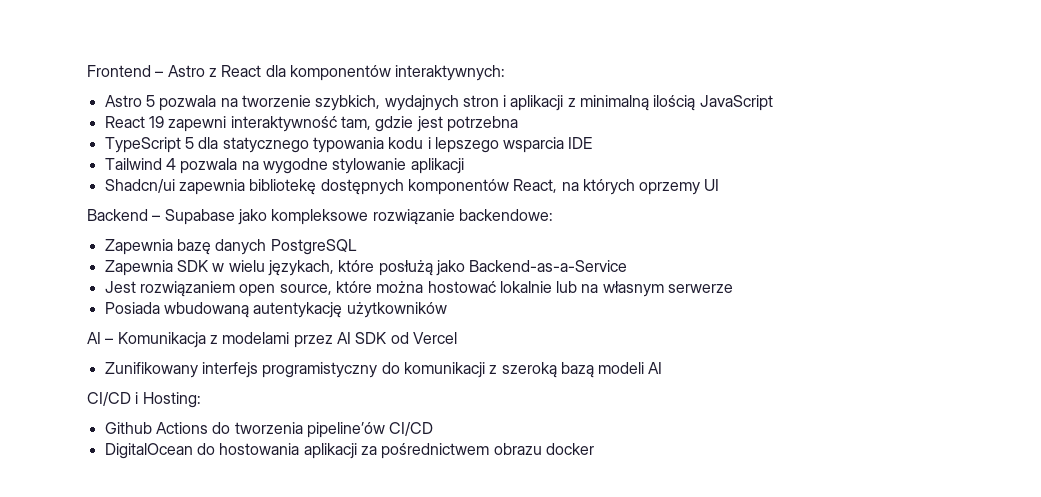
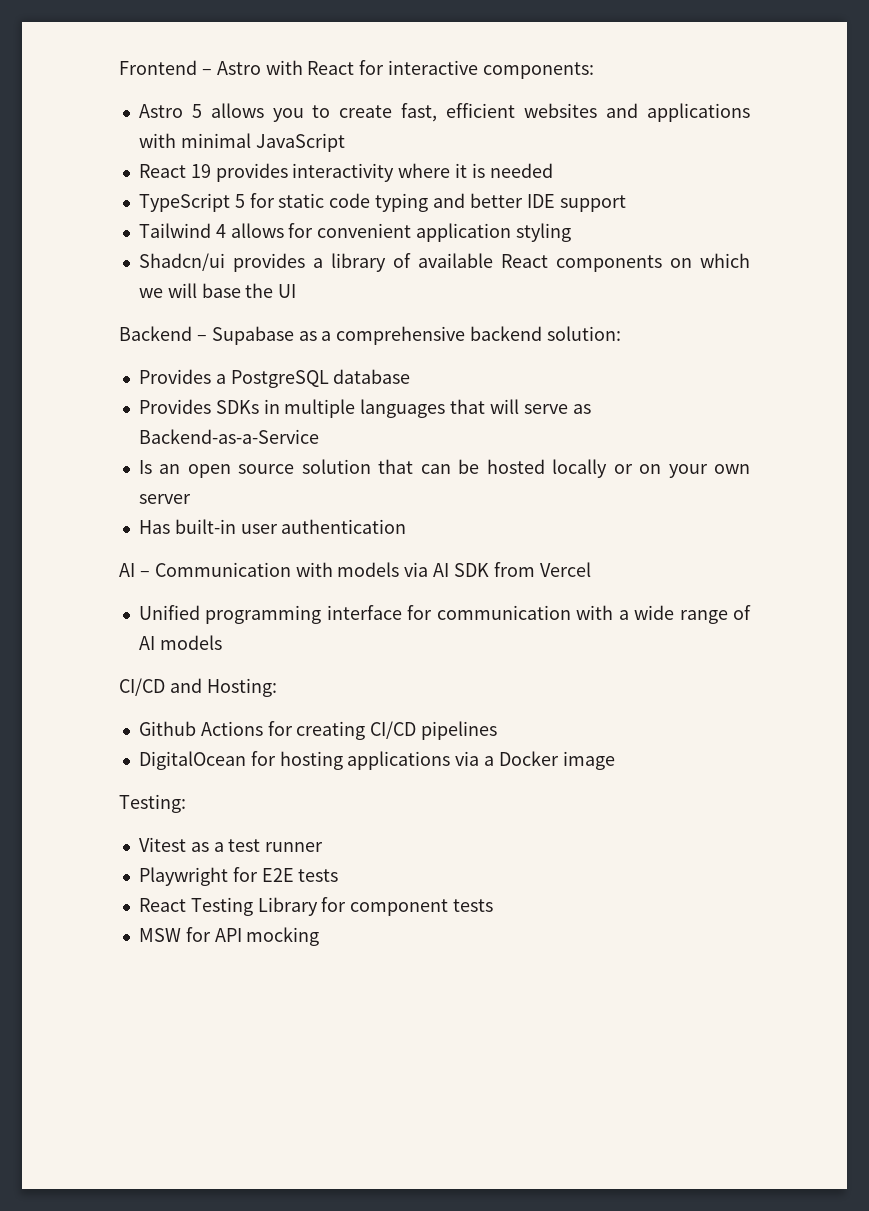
[208,65,506,81] [104,95,773,111] [104,116,518,132] [104,137,565,153] z React dla komponentów interaktywnych: // Astro 5 pozwala na tworzenie szybkich, wydajnych stron i aplikacji z minimalną ilością JavaScript // React 19 zapewni interaktywność tam, gdzie jest potrzebna // TypeScript 5 dla statycznego typowania kodu i lepszego wsparcia -> [265,60,595,79] [138,103,751,122] [138,133,345,152] [138,163,553,182] [138,193,523,212] with React for interactive components: // Astro 5 allows you to create fast, efficient websites and applications with minimal JavaScript // React 19 provides interactivity where it is needed // TypeScript 5 for static code typing and better
(593, 143) none -> [559,195,626,212] support
[180,158,464,174] [104,179,720,195] [87,209,553,225] [104,239,357,255] [104,260,628,276] [104,281,734,297] [104,302,447,318] [87,332,333,348] pozwala na wygodne stylowanie aplikacji // Shadcn/ui zapewnia bibliotekę dostępnych komponentów React, na których oprzemy UI // Backend – Supabase jako kompleksowe rozwiązanie backendowe: // Zapewnia bazę danych PostgreSQL // Zapewnia SDK w wielu językach, które posłużą jako Backend-as-a-Service // Jest rozwiązaniem open source, które można hostować lokalnie lub na własnym serwerze // Posiada wbudowaną autentykację użytkowników // AI – Komunikacja z modelami przez -> [230,223,571,242] [138,253,751,272] [138,283,297,298] [119,326,622,345] [138,369,411,388] [138,399,591,418] [138,429,319,444] [138,459,750,478] [138,494,191,504] [138,519,407,534] [119,562,429,577] allows for convenient application styling // Shadcn/ui provides a library of available React components on which we will base the UI // Backend – Supabase as a comprehensive backend solution: // Provides a PostgreSQL database // Provides SDKs in multiple languages that will serve as Backend-as-a-Service // Is an open source solution that can be hosted locally or on your own server // Has built-in user authentication // AI – Communication with models via
[390,332,409,344] od -> [493,562,535,577] from
[104,362,663,378] [87,392,139,406] Zunifikowany interfejs programistyczny do komunikacji z szeroką bazą modeli AI // CI/CD i -> [138,605,752,624] [138,635,222,650] [119,678,202,696] Unified programming interface for communication with a wide range of AI models // CI/CD and
[212,422,434,438] do tworzenia pipeline’ów CI/CD -> [267,721,498,740] for creating CI/CD pipelines
[196,443,594,459] do hostowania aplikacji za pośrednictwem obrazu docker -> [250,751,615,770] [119,794,186,813] [138,837,324,852] [138,867,339,886] [138,897,494,916] [138,927,320,946] for hosting applications via a Docker image // Testing: // Vitest as a test runner // Playwright for E2E tests // React Testing Library for component tests // MSW for API mocking

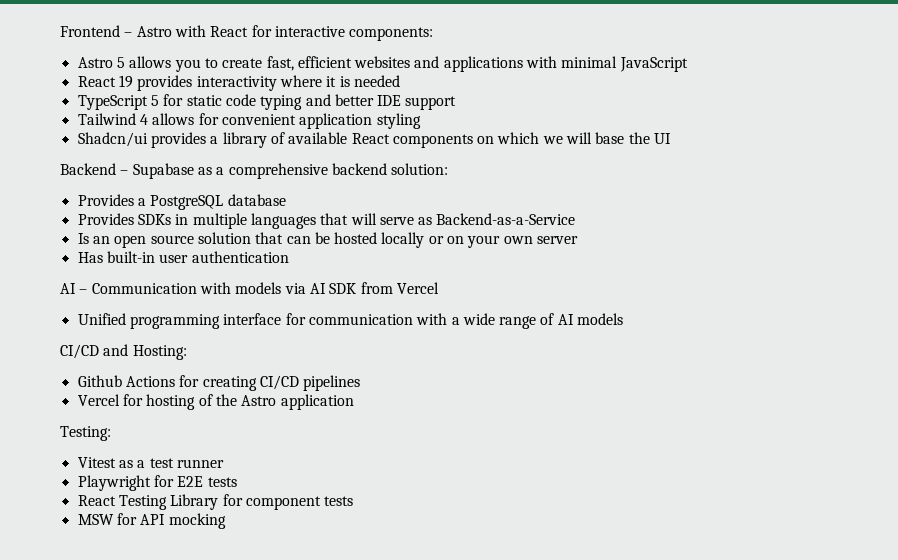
[138,751,246,770] DigitalOcean -> [77,394,120,406] Vercel
[347,751,615,770] applications via a Docker image -> [198,394,354,410] of the Astro application

